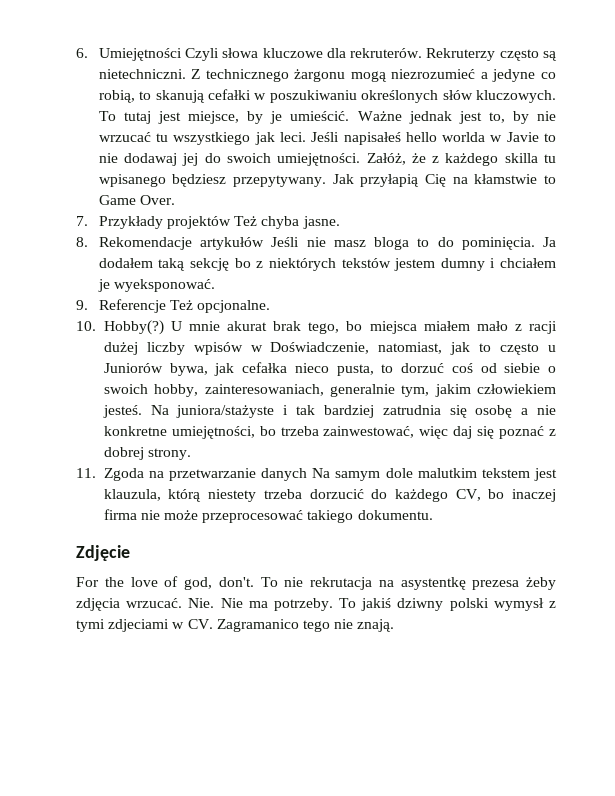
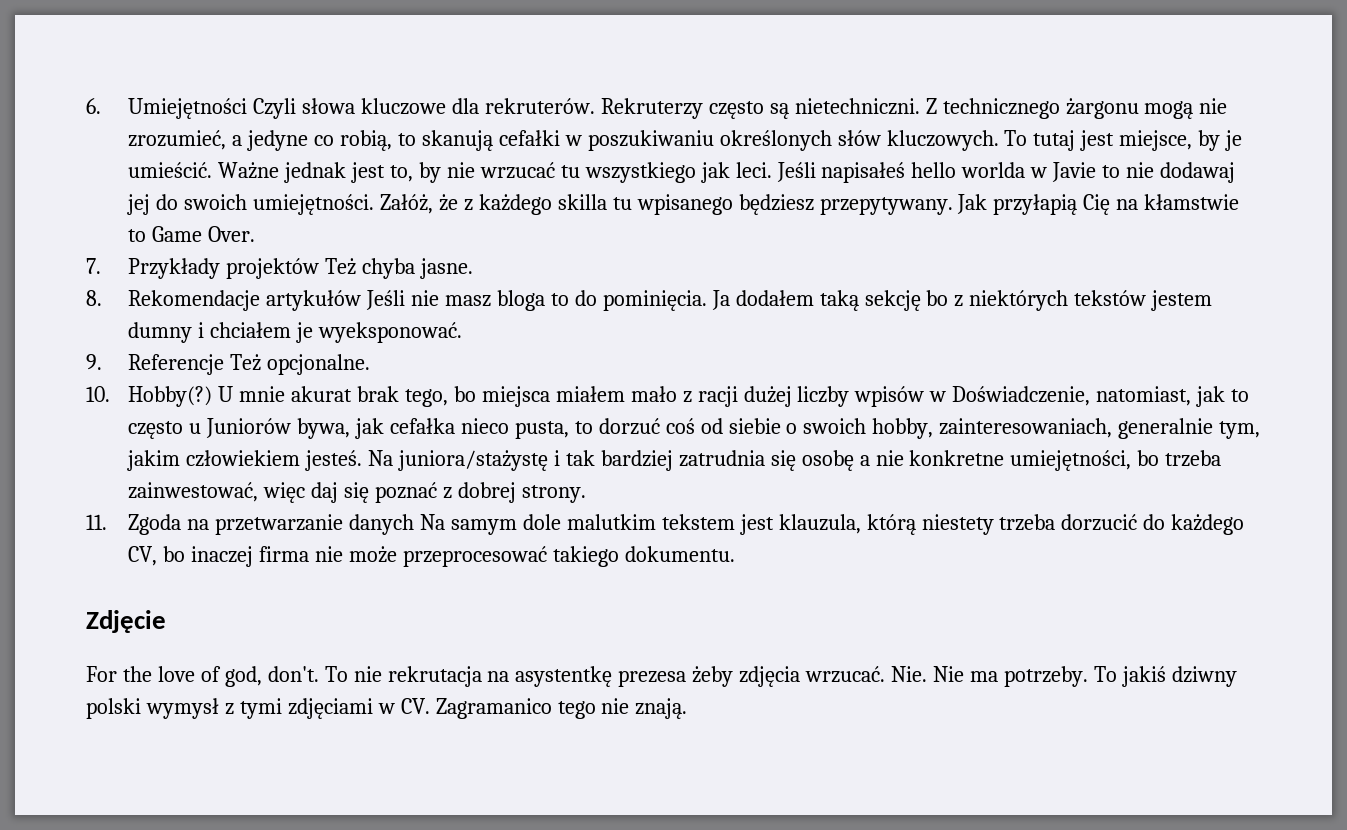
[391,69,476,79] niezrozumieć -> [1199,98,1228,114] [128,130,227,150] nie zrozumieć,
[176,405,275,418] juniora/stażyste -> [397,450,548,471] juniora/stażystę
[108,619,170,632] zdjeciami -> [287,698,373,719] zdjęciami

